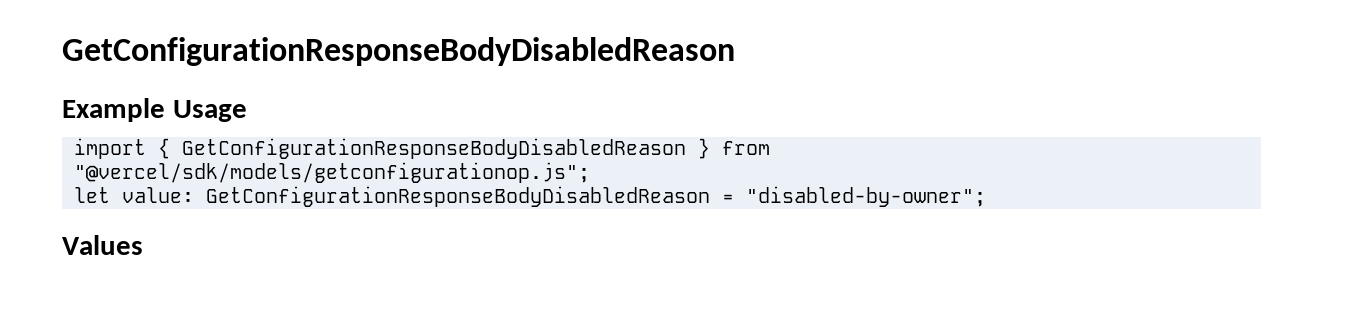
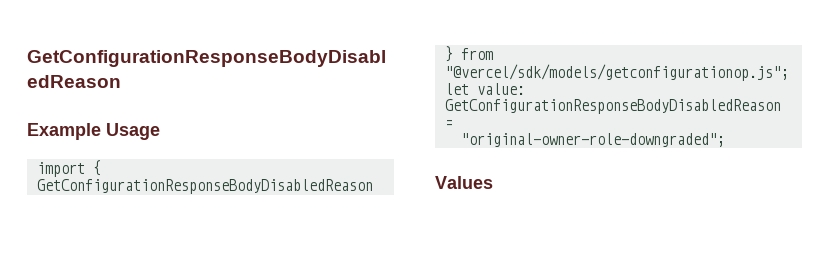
[746,186,987,207] "disabled-by-owner"; -> [460,133,725,147] // "original-owner-role-downgraded";

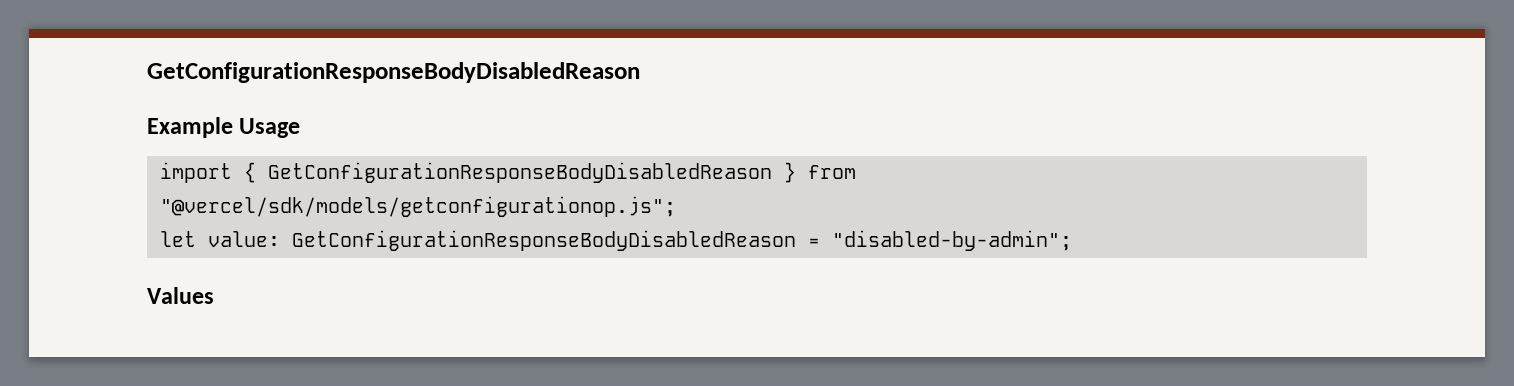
[460,133,725,147] // "original-owner-role-downgraded"; -> [831,230,1072,251] "disabled-by-admin";

